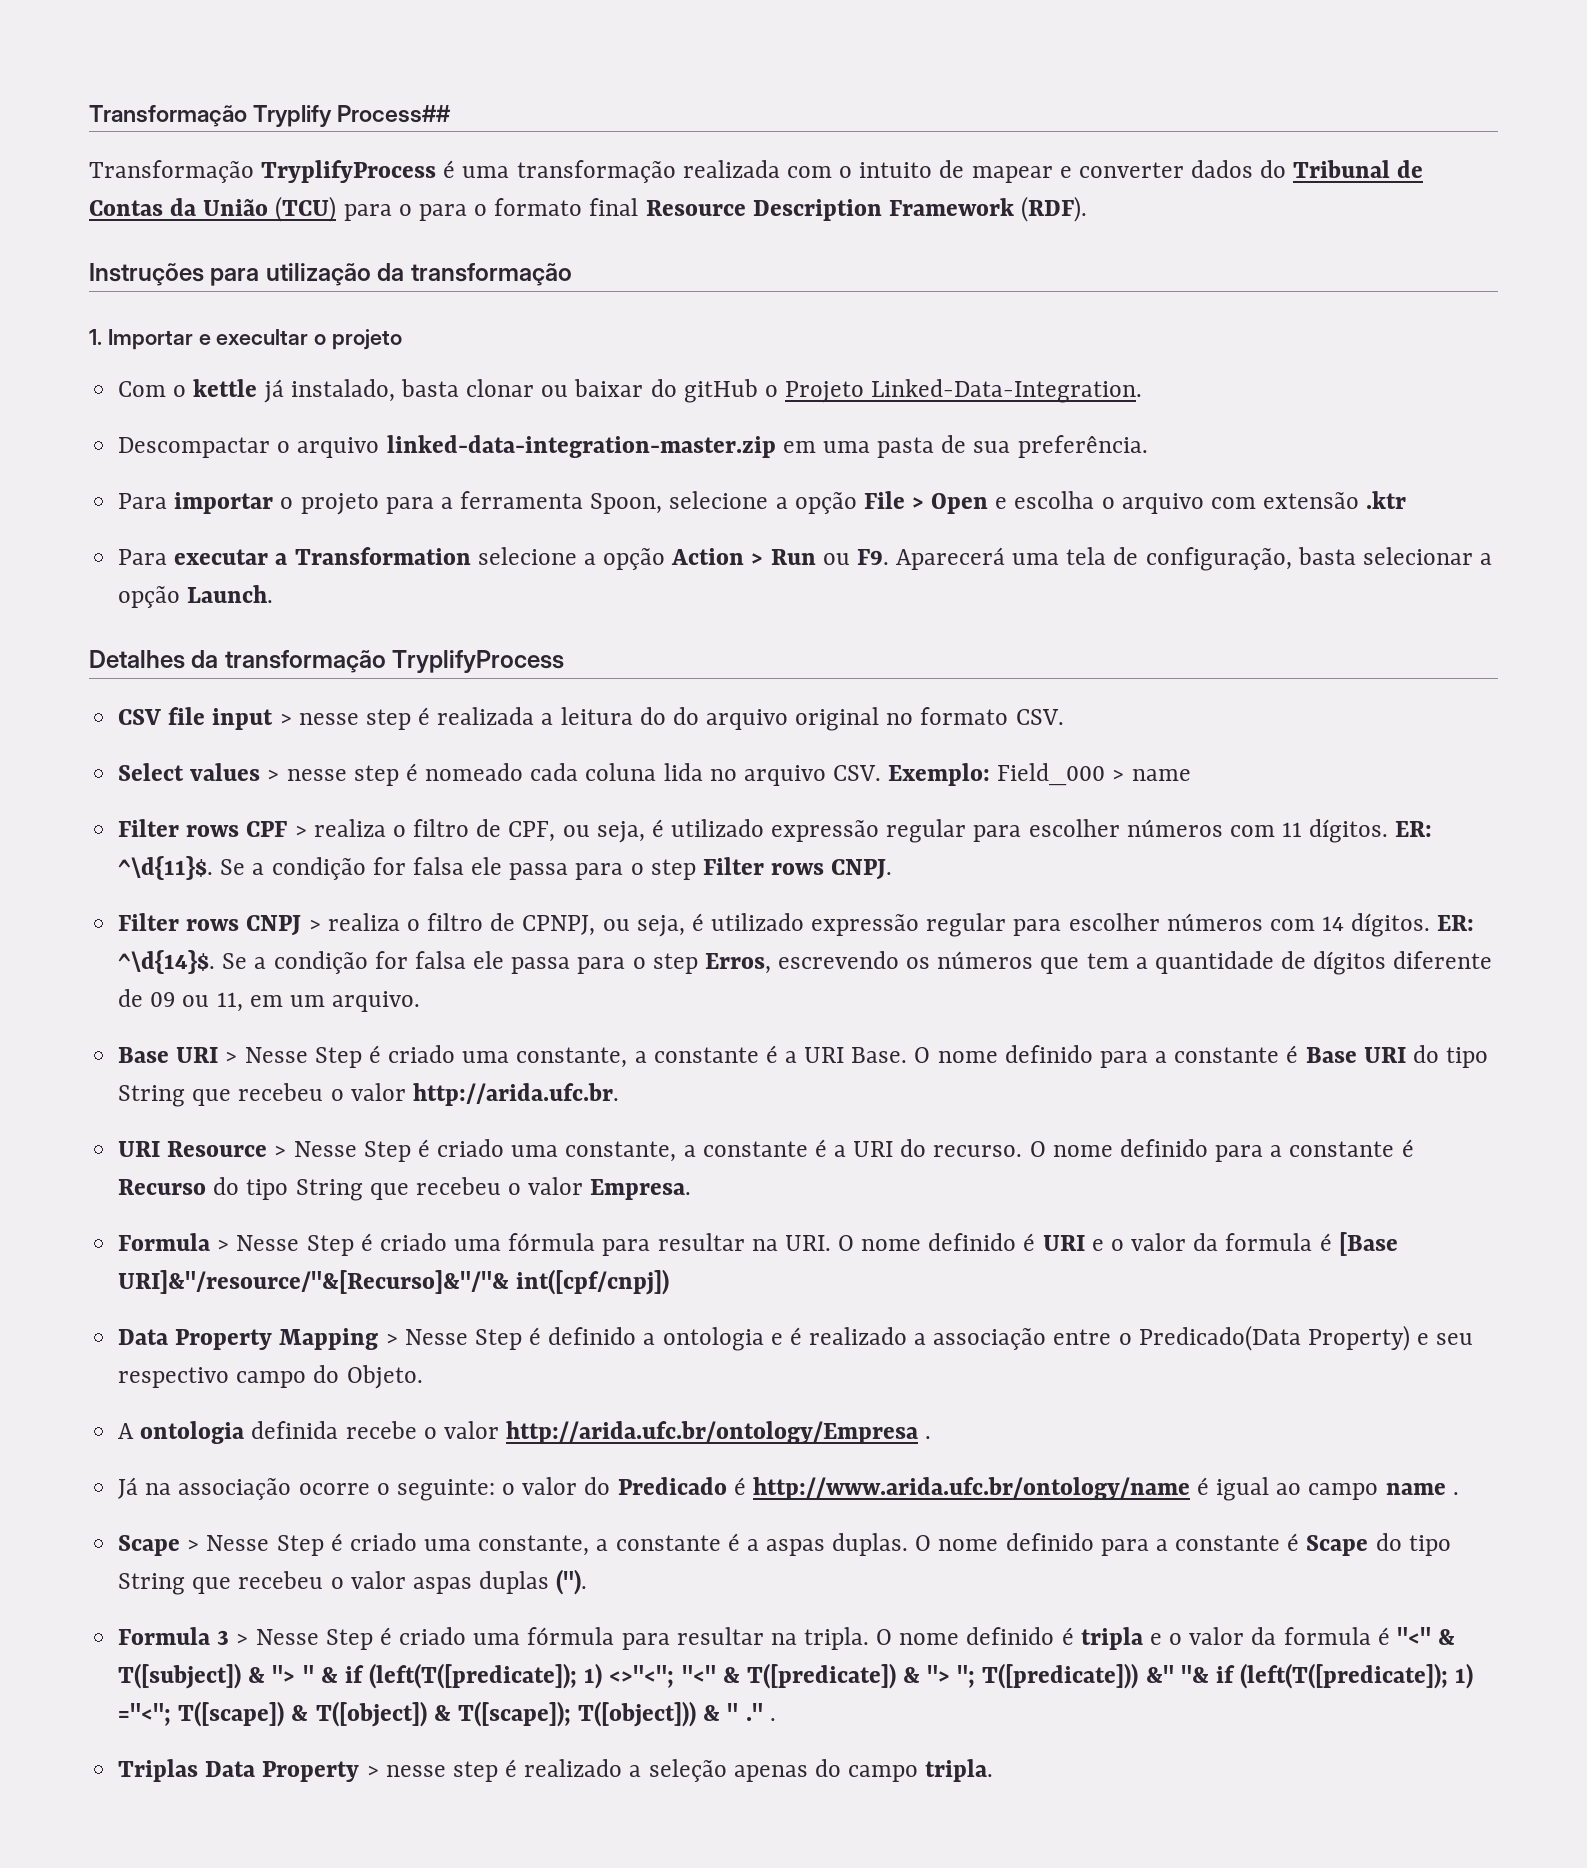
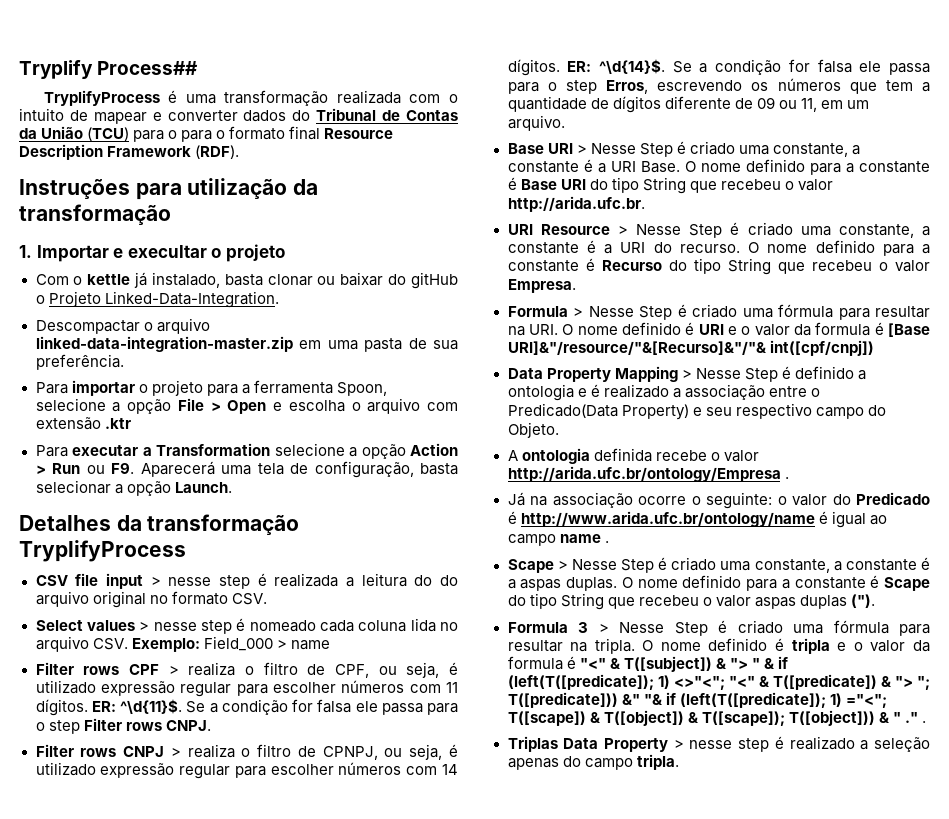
[89,105,247,127] Transformação -> (19, 69) none
[89,160,254,183] Transformação -> (199, 68) none

